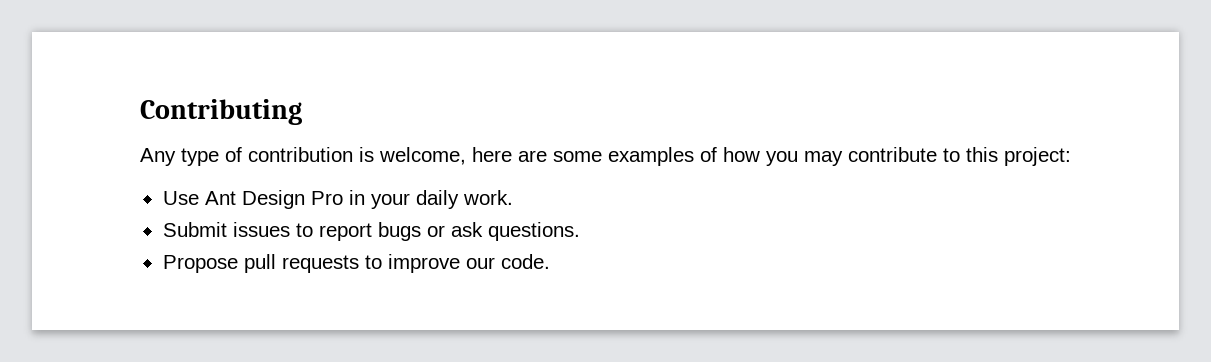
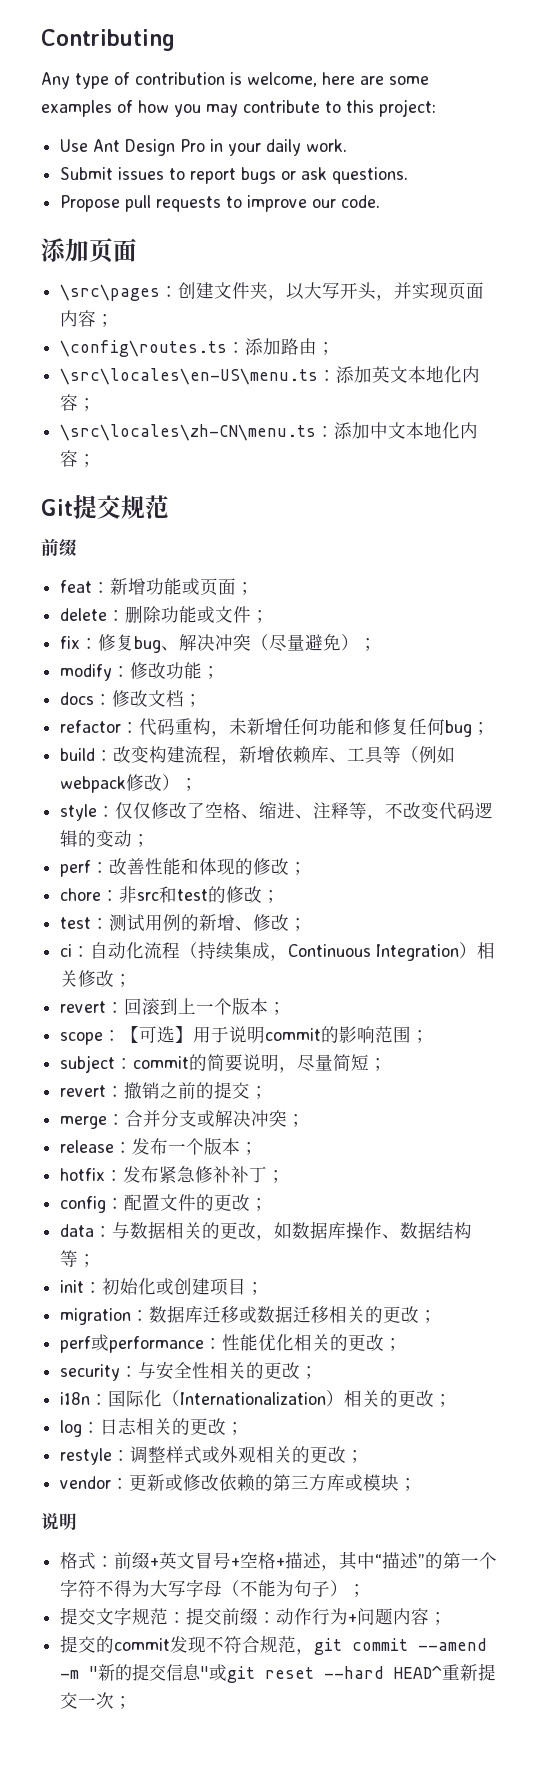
(550, 261) none -> [41,238,137,263] [60,282,485,301] [60,310,115,327] [60,338,336,357] [60,366,481,385] [60,394,97,411] [60,422,479,441] [60,450,97,467] [41,495,169,519] [41,539,77,556] [60,578,255,596] [60,605,270,623] [60,634,378,653] [60,662,221,681] [60,690,203,707] [60,718,491,737] [60,746,456,765] [60,774,199,793] [60,802,494,821] [60,830,151,847] [60,858,308,877] [60,886,281,903] [60,914,308,932] [60,942,496,961] [60,970,133,987] [60,997,287,1015] [60,1026,430,1045] [60,1054,388,1073] [60,1081,269,1099] [60,1110,306,1129] [60,1137,259,1155] [60,1166,286,1183] [60,1194,269,1213] [60,1221,473,1241] [60,1250,97,1267] [60,1278,265,1296] [60,1305,438,1325] [60,1334,403,1353] [60,1361,319,1381] [60,1390,453,1407] [60,1418,245,1437] [60,1446,365,1465] [60,1474,418,1492] [41,1513,77,1530] [60,1551,498,1571] [60,1579,367,1597] [60,1607,448,1625] [60,1635,488,1655] [60,1663,497,1683] [60,1692,133,1709] // 添加页面 // \src\pages：创建文件夹，以大写开头，并实现页面内容； // \config\routes.ts：添加路由； // \src\locales\en-US\menu.ts：添加英文本地化内容； // \src\locales\zh-CN\menu.ts：添加中文本地化内容； // Git提交规范 // 前缀 // feat：新增功能或页面； // delete：删除功能或文件； // fix：修复bug、解决冲突（尽量避免）； // modify：修改功能； // docs：修改文档； // refactor：代码重构，未新增任何功能和修复任何bug； // build：改变构建流程，新增依赖库、工具等（例如webpack修改）； // style：仅仅修改了空格、缩进、注释等，不改变代码逻辑的变动； // perf：改善性能和体现的修改； // chore：非src和test的修改； // test：测试用例的新增、修改； // ci：自动化流程（持续集成，Continuous Integration）相关修改； // revert：回滚到上一个版本； // scope：【可选】用于说明commit的影响范围； // subject：commit的简要说明，尽量简短； // revert：撤销之前的提交； // merge：合并分支或解决冲突； // release：发布一个版本； // hotfix：发布紧急修补补丁； // config：配置文件的更改； // data：与数据相关的更改，如数据库操作、数据结构等； // init：初始化或创建项目； // migration：数据库迁移或数据迁移相关的更改； // perf或performance：性能优化相关的更改； // security：与安全性相关的更改； // i18n：国际化（Internationalization）相关的更改； // log：日志相关的更改； // restyle：调整样式或外观相关的更改； // vendor：更新或修改依赖的第三方库或模块； // 说明 // 格式：前缀+英文冒号+空格+描述，其中“描述”的第一个字符不得为大写字母（不能为句子）； // 提交文字规范：提交前缀：动作行为+问题内容； // 提交的commit发现不符合规范，git commit --amend -m "新的提交信息"或git reset --hard HEAD^重新提交一次；

